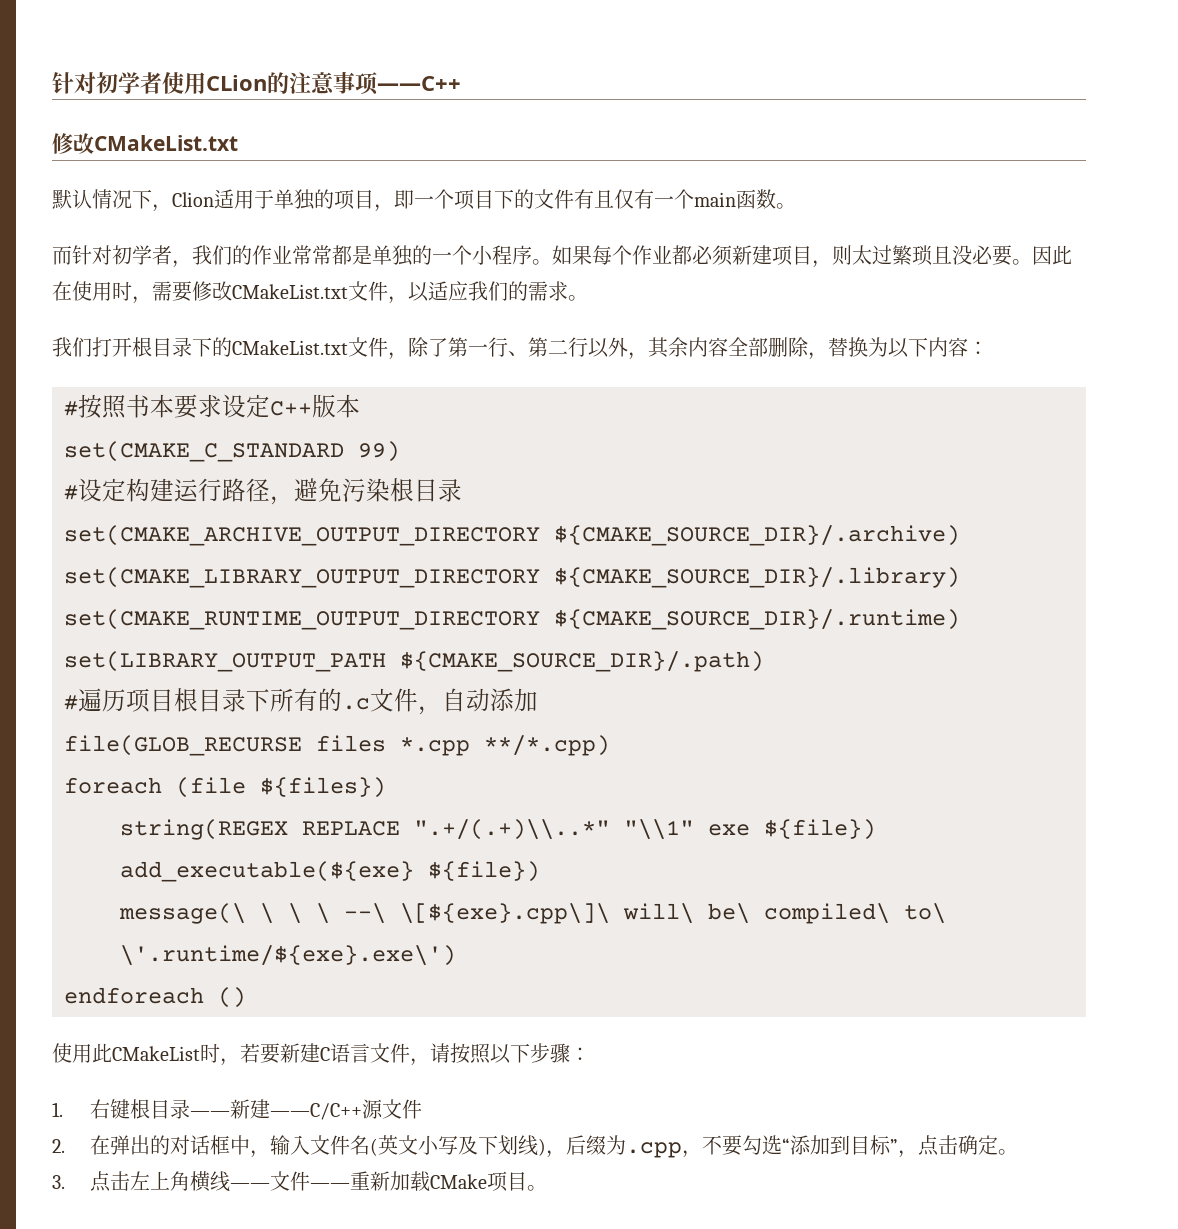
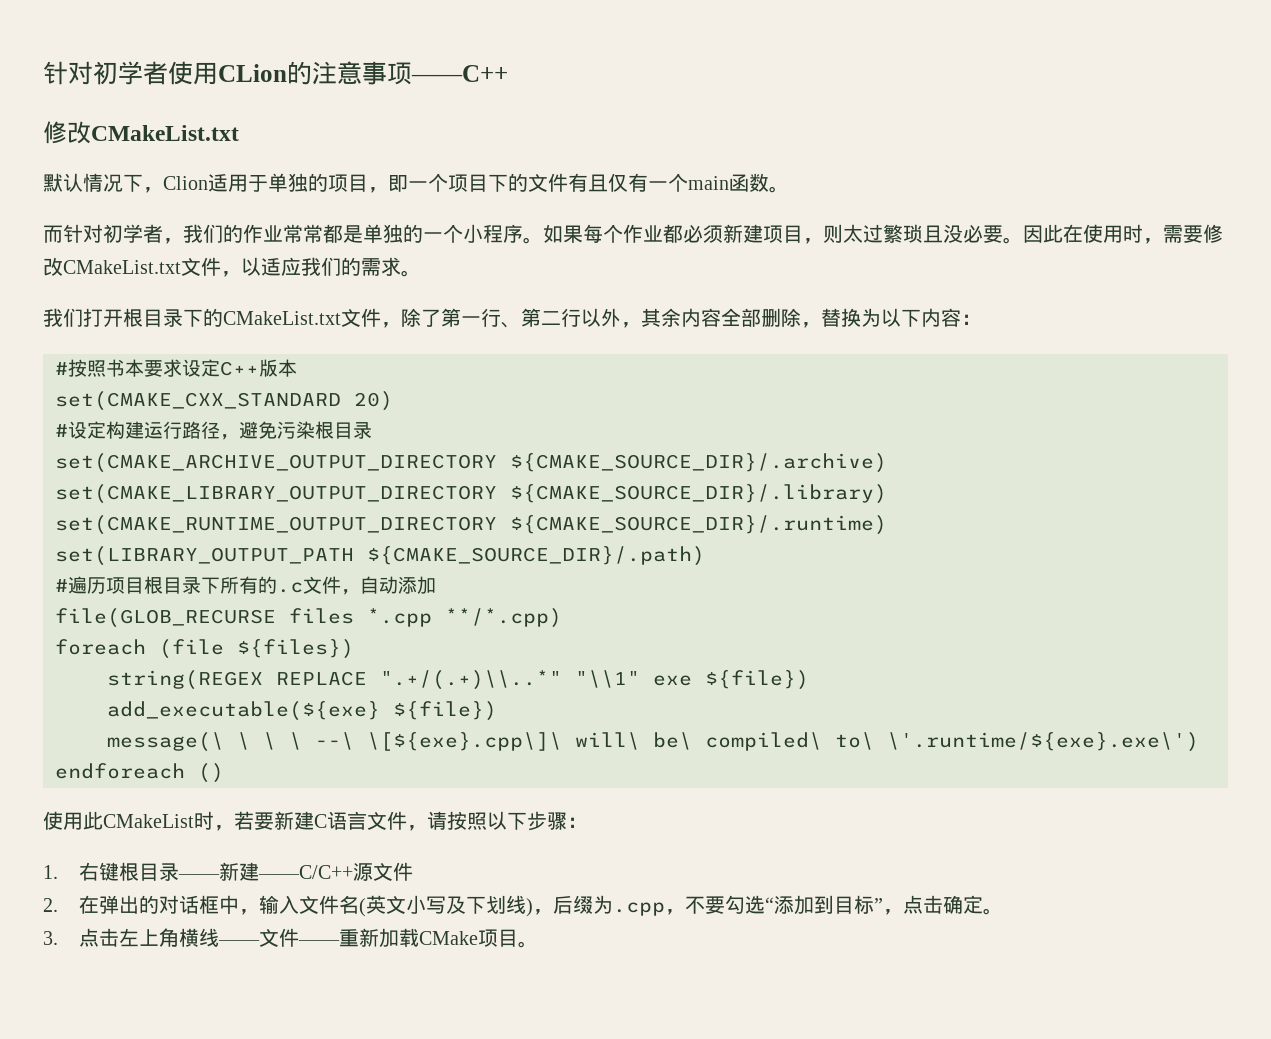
[64,441,400,462] set(CMAKE_C_STANDARD 99) -> [55,391,393,411] set(CMAKE_CXX_STANDARD 20)

